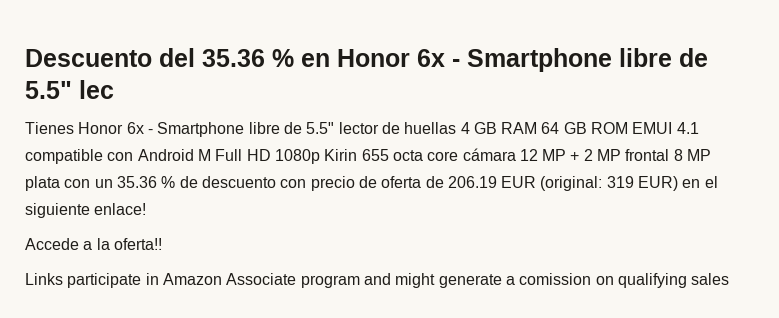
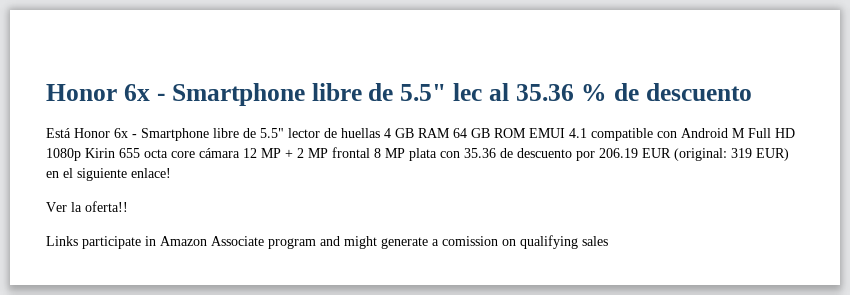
[25,48,330,67] Descuento del 35.36 % en -> (46, 92) none
[25,122,74,134] // Tienes -> [489,83,752,101] [46,128,71,138] al 35.36 % de descuento // Está
[94,176,444,191] un 35.36 % de descuento con precio de oferta de -> [464,148,595,161] 35.36 de descuento por
[25,238,93,250] Accede a -> [46,202,67,212] Ver

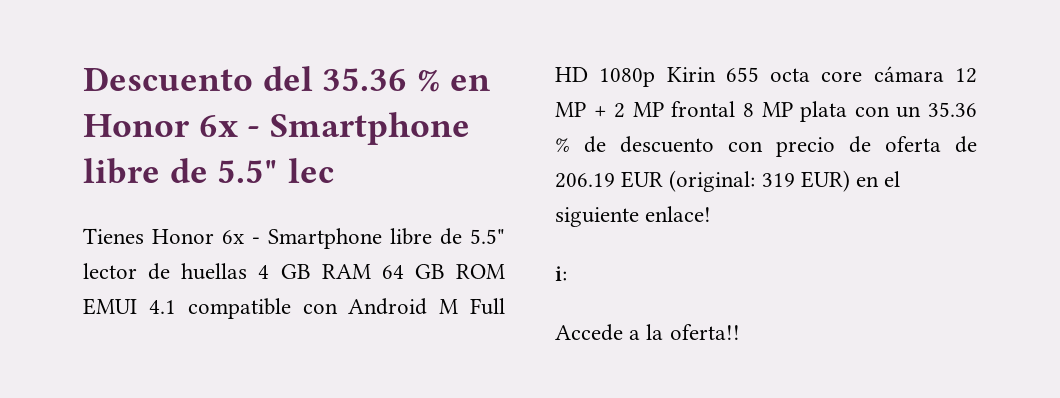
(46, 92) none -> [83,66,490,92] Descuento del 35.36 % en
[489,83,752,101] [46,128,71,138] al 35.36 % de descuento // Está -> [83,228,144,244] // Tienes
[464,148,595,161] 35.36 de descuento por -> [896,102,977,118] [555,136,977,157] un 35.36 % de descuento con precio de oferta de
[46,202,67,212] Ver -> [555,266,567,281] [555,324,641,341] ℹ: // Accede a
[46,235,608,249] // Links participate in Amazon Associate program and might generate a comission on qualifying sales -> (740, 332) none

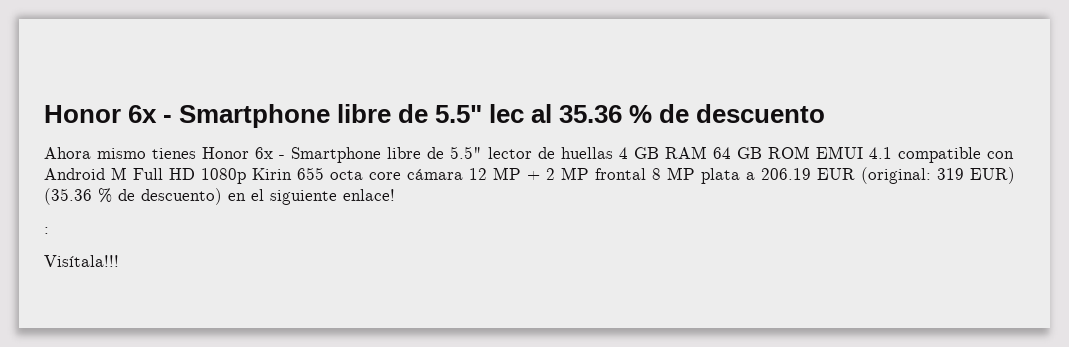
[83,66,490,92] Descuento del 35.36 % en -> (44, 114) none
[83,228,144,244] // Tienes -> [531,104,826,123] [44,147,196,159] al 35.36 % de descuento // Ahora mismo tienes
[854,102,977,118] [555,136,977,157] con un 35.36 % de descuento con precio de oferta de -> [746,172,755,180] a
(850, 181) none -> [44,188,222,205] (35.36 % de descuento)
[555,266,567,281] [555,324,740,341] ℹ: // Accede a la oferta!! -> [44,227,49,234] [44,255,119,267] : // Visítala!!!

